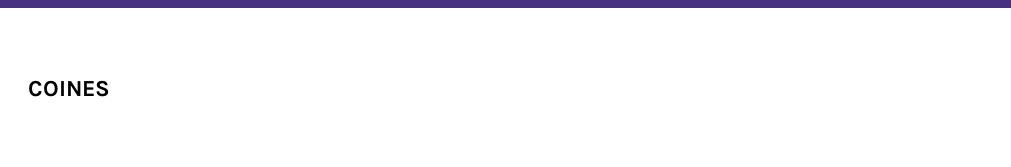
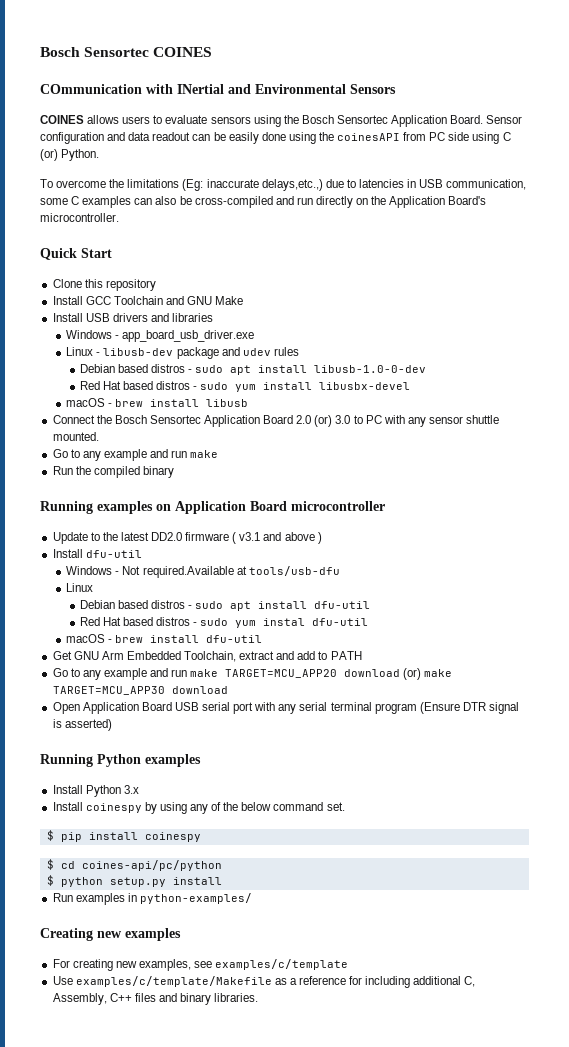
[28,80,110,97] COINES -> [40,47,213,57] [40,84,396,94] [40,115,523,127] [40,132,511,144] [40,149,100,161] [40,179,527,191] [40,196,487,208] [40,213,119,222] [40,248,112,260] [52,279,156,291] [52,296,244,305] [52,313,214,322] [66,330,255,342] [66,347,299,359] [79,364,427,375] [79,381,411,392] [66,398,249,407] [52,415,500,427] [52,432,99,441] [52,449,219,461] [52,466,174,478] [40,501,385,514] [52,532,322,544] [52,549,142,558] [66,566,340,578] [66,583,94,592] [79,600,371,611] [79,617,369,628] [66,634,263,643] [52,651,362,662] [52,668,453,680] [52,686,228,695] [52,702,520,714] [52,719,112,731] [40,754,201,767] [52,785,139,797] [52,802,345,814] [46,830,201,842] [46,859,222,871] [46,875,222,887] [52,893,252,905] [40,928,181,941] [52,959,349,971] [52,976,476,988] [52,993,259,1005] Bosch Sensortec COINES // COmmunication with INertial and Environmental Sensors // COINES allows users to evaluate sensors using the Bosch Sensortec Application Board. Sensor configuration and data readout can be easily done using the coinesAPI from PC side using C (or) Python. // To overcome the limitations (Eg: inaccurate delays,etc.,) due to latencies in USB communication, some C examples can also be cross-compiled and run directly on the Application Board's microcontroller. // Quick Start // Clone this repository // Install GCC Toolchain and GNU Make // Install USB drivers and libraries // Windows - app_board_usb_driver.exe // Linux - libusb-dev package and udev rules // Debian based distros - sudo apt install libusb-1.0-0-dev // Red Hat based distros - sudo yum install libusbx-devel // macOS - brew install libusb // Connect the Bosch Sensortec Application Board 2.0 (or) 3.0 to PC with any sensor shuttle mounted. // Go to any example and run make // Run the compiled binary // Running examples on Application Board microcontroller // Update to the latest DD2.0 firmware ( v3.1 and above ) // Install dfu-util // Windows - Not required.Available at tools/usb-dfu // Linux // Debian based distros - sudo apt install dfu-util // Red Hat based distros - sudo yum instal dfu-util // macOS - brew install dfu-util // Get GNU Arm Embedded Toolchain, extract and add to PATH // Go to any example and run make TARGET=MCU_APP20 download (or) make TARGET=MCU_APP30 download // Open Application Board USB serial port with any serial terminal program (Ensure DTR signal is asserted) // Running Python examples // Install Python 3.x // Install coinespy by using any of the below command set. // $ pip install coinespy // $ cd coines-api/pc/python // $ python setup.py install // Run examples in python-examples/ // Creating new examples // For creating new examples, see examples/c/template // Use examples/c/template/Makefile as a reference for including additional C, Assembly, C++ files and binary libraries.

